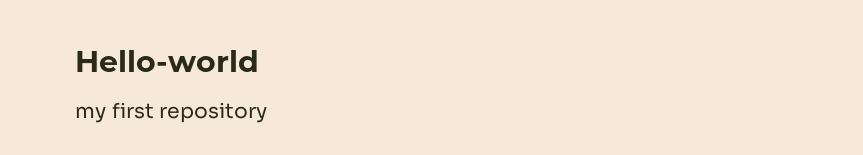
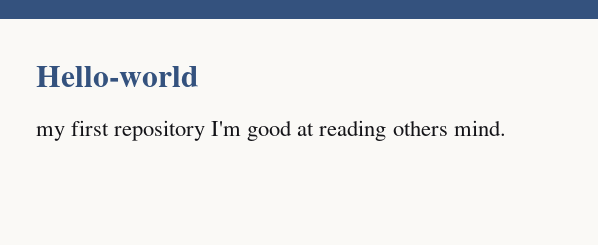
(268, 112) none -> [211,120,506,141] I'm good at reading others mind.

